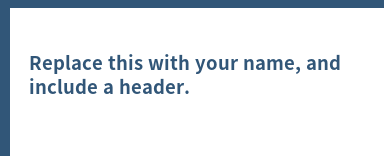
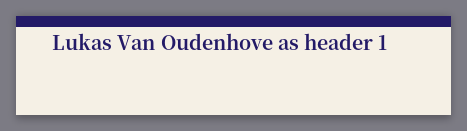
[29,54,341,74] [29,78,190,94] Replace this with your name, and include a header. -> [52,33,388,50] Lukas Van Oudenhove as header 1

